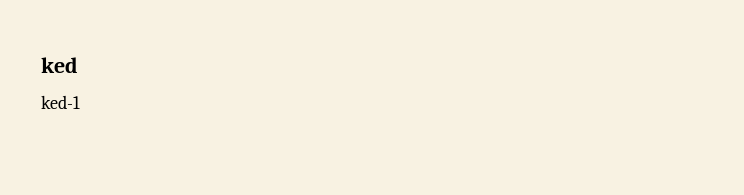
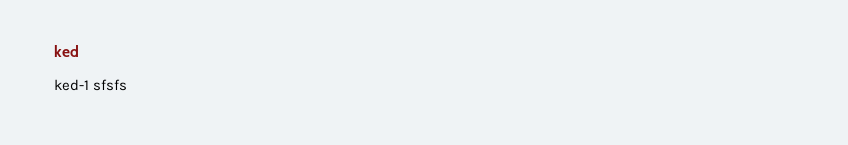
(80, 102) none -> [93,79,128,91] sfsfs

